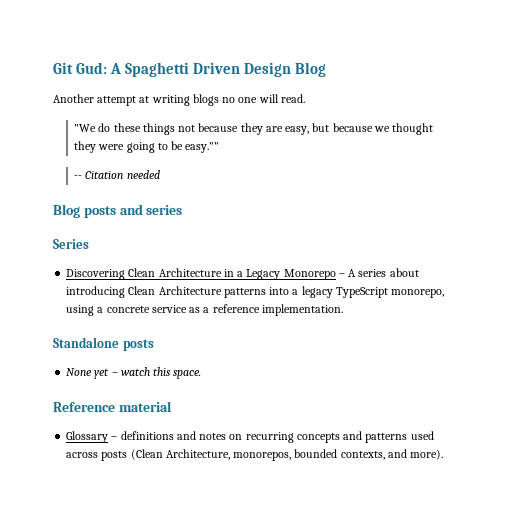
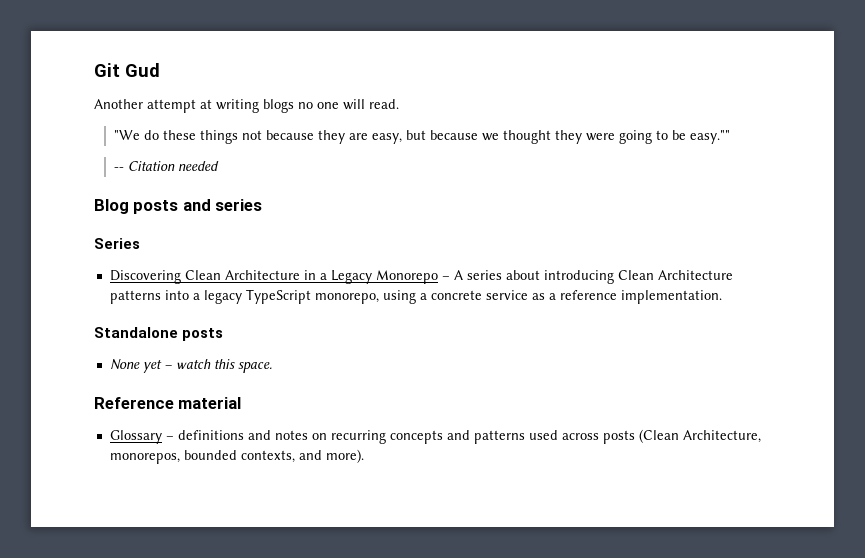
[76,62,327,77] Gud: A Spaghetti Driven Design Blog -> [125,63,160,77] Gud

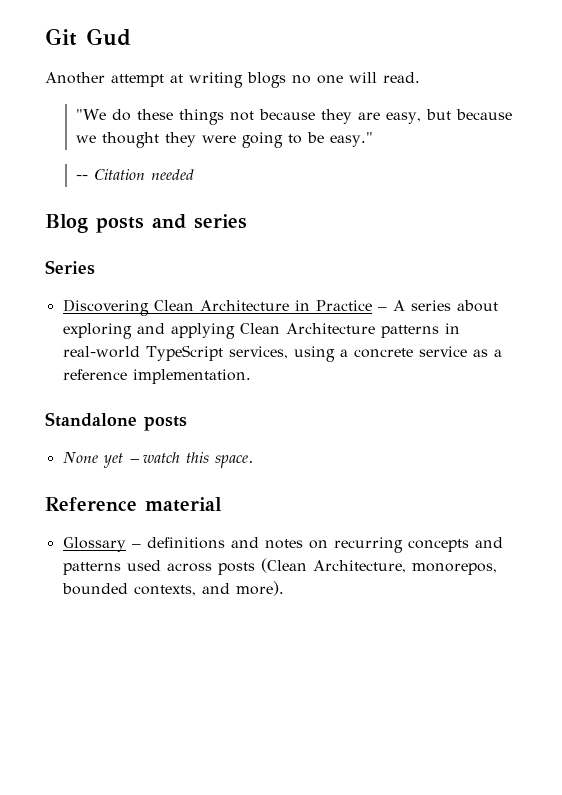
[690,130,731,144] easy."" -> [329,132,373,147] easy."
[319,270,438,284] a Legacy Monorepo -> [315,300,372,311] Practice
[543,270,733,284] [109,289,379,304] introducing Clean Architecture patterns into a legacy TypeScript monorepo, -> [62,323,460,339] [62,345,288,361] exploring and applying Clean Architecture patterns in real-world TypeScript services,

